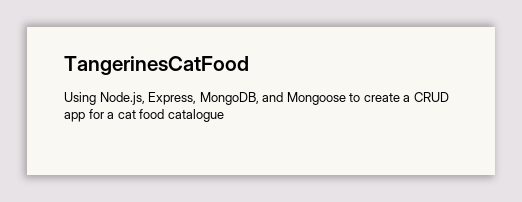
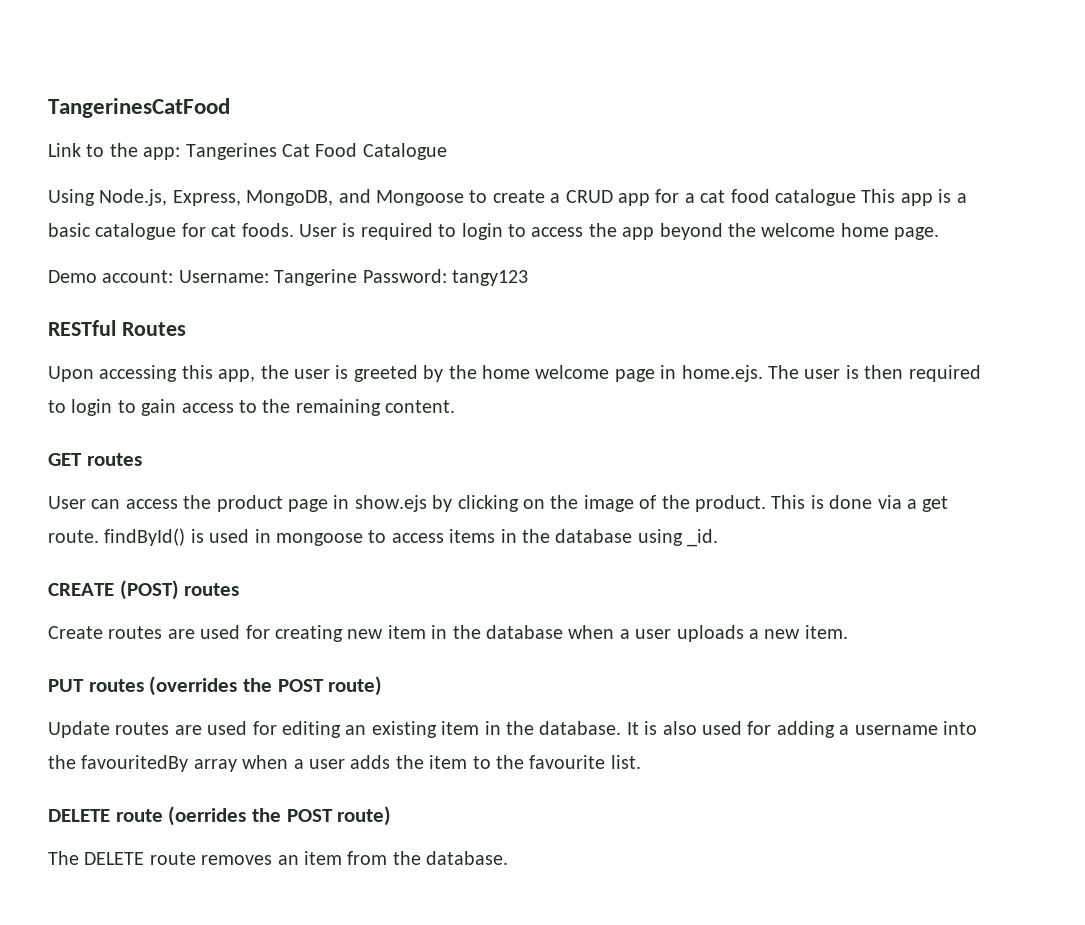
(249, 65) none -> [48,143,447,160] // Link to the app: Tangerines Cat Food Catalogue
(224, 115) none -> [861,189,967,206] [48,223,940,240] [48,269,528,286] [48,320,186,336] [48,365,981,382] [48,399,456,416] [48,453,142,466] [48,495,949,512] [48,528,719,547] [48,580,240,600] [48,625,848,642] [48,676,383,696] [48,721,977,738] [48,755,641,772] [48,806,392,826] [48,851,509,865] This app is a basic catalogue for cat foods. User is required to login to access the app beyond the welcome home page. // Demo account: Username: Tangerine Password: tangy123 // RESTful Routes // Upon accessing this app, the user is greeted by the home welcome page in home.ejs. The user is then required to login to gain access to the remaining content. // GET routes // User can access the product page in show.ejs by clicking on the image of the product. This is done via a get route. findById() is used in mongoose to access items in the database using _id. // CREATE (POST) routes // Create routes are used for creating new item in the database when a user uploads a new item. // PUT routes (overrides the POST route) // Update routes are used for editing an existing item in the database. It is also used for adding a username into the favouritedBy array when a user adds the item to the favourite list. // DELETE route (oerrides the POST route) // The DELETE route removes an item from the database.

